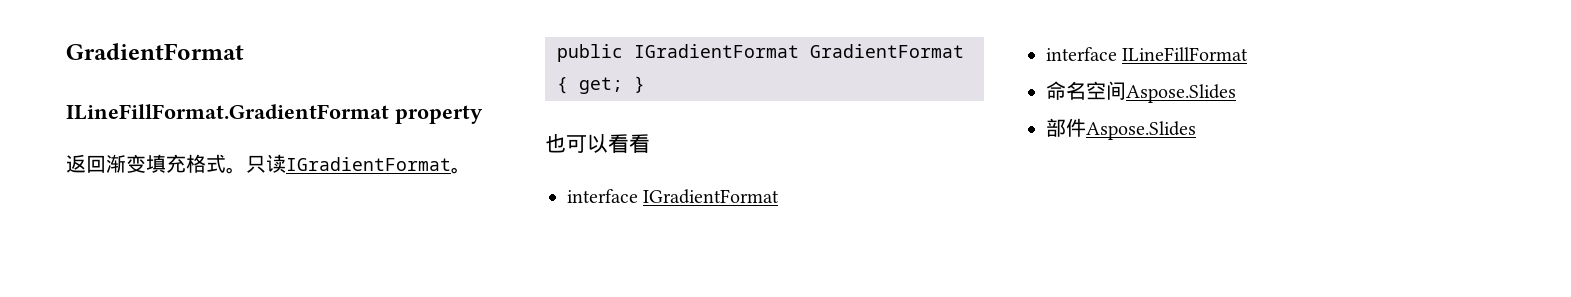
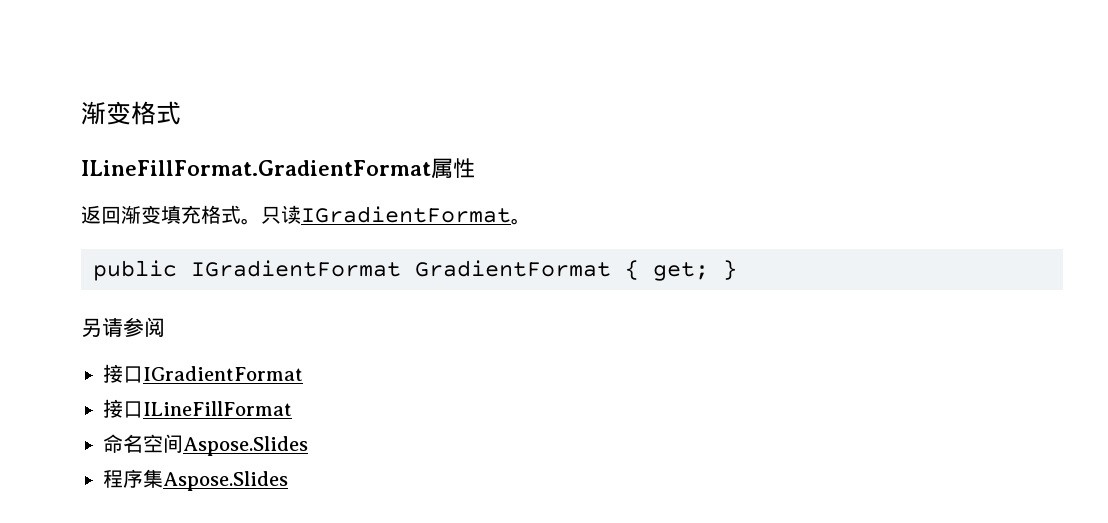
[66,43,244,60] GradientFormat -> [81,101,181,125] 渐变格式
[395,105,483,124] property -> [430,158,475,179] 属性
[545,134,650,153] [567,189,638,203] 也可以看看 // interface -> [81,317,165,337] [103,364,143,383] 另请参阅 // 接口
[1046,47,1117,61] interface -> [103,399,143,418] 接口
[1046,118,1086,137] 部件 -> [103,469,163,488] 程序集

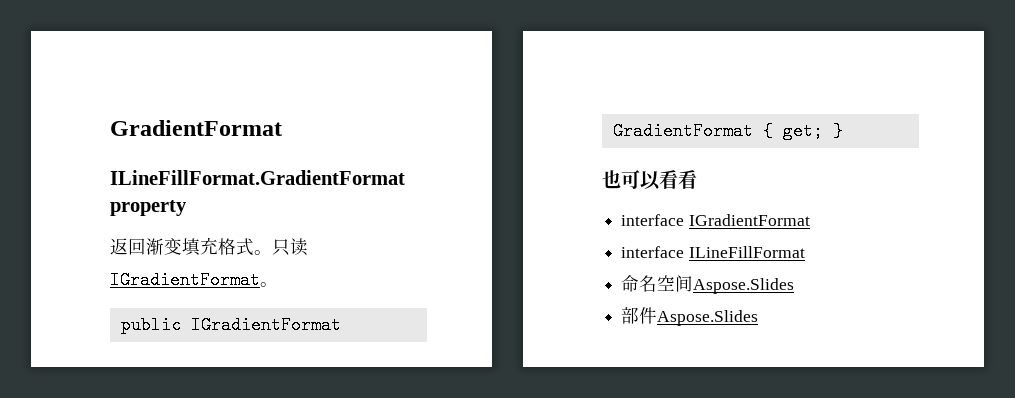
[81,101,181,125] 渐变格式 -> [110,120,282,136] GradientFormat
[430,158,475,179] 属性 -> [110,200,187,216] property
[81,317,165,337] [103,364,143,383] 另请参阅 // 接口 -> [602,170,697,190] [621,214,685,226] 也可以看看 // interface
[103,399,143,418] 接口 -> [621,246,685,258] interface
[103,469,163,488] 程序集 -> [621,307,658,324] 部件

